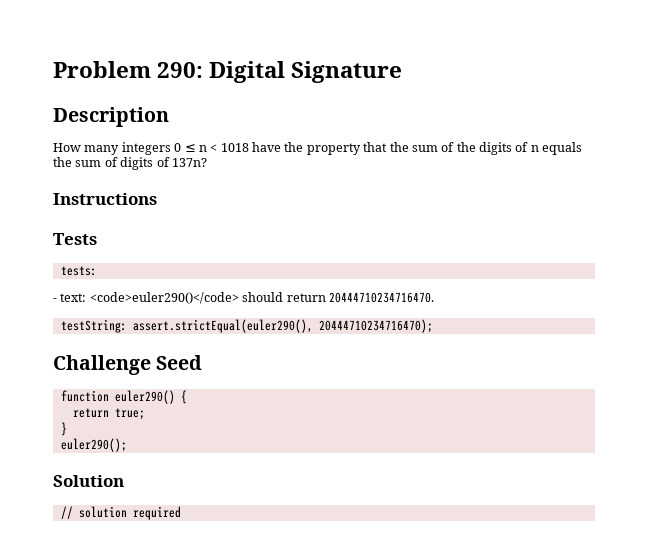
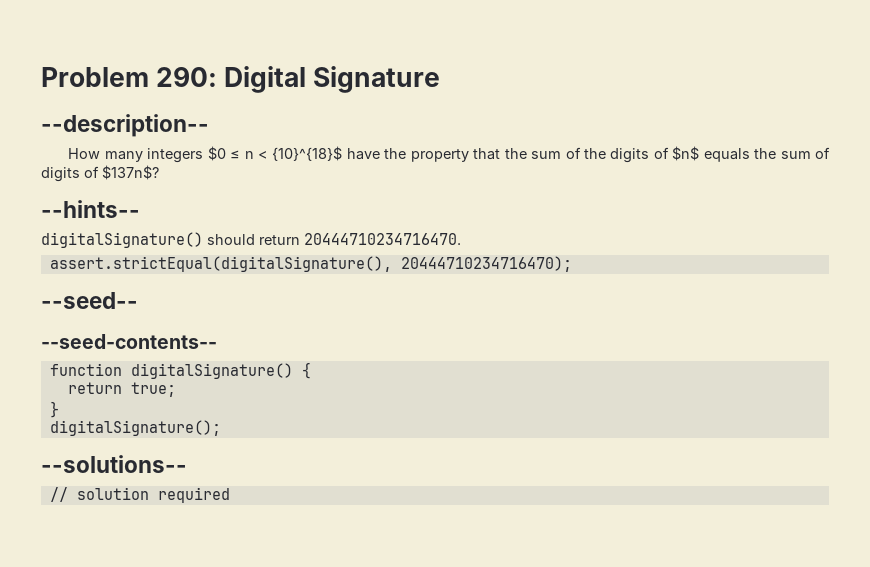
[53,107,169,127] Description -> [41,114,209,137] --description--
[174,143,182,152] 0 -> [207,146,226,161] $0
[220,143,249,152] 1018 -> [272,146,343,161] {10}^{18}$
[530,145,539,152] n -> [672,146,700,161] $n$
[171,158,207,167] [53,193,157,205] [53,233,97,245] [60,266,97,276] [53,292,239,304] 137n? // Instructions // Tests // tests: // - text: <code>euler290()</code> -> [102,165,159,180] [41,200,140,218] [41,232,203,248] $137n$? // --hints-- // digitalSignature()
[60,319,313,333] testString: assert.strictEqual(euler290(), -> [49,256,392,272] assert.strictEqual(digitalSignature(),
[53,355,203,375] Challenge Seed -> [41,292,138,309] [41,334,217,349] --seed-- // --seed-contents--
[114,390,175,404] euler290() -> [130,363,293,379] digitalSignature()
[60,438,127,452] [53,475,124,487] euler290(); // Solution -> [49,420,221,436] [41,455,187,473] digitalSignature(); // --solutions--

